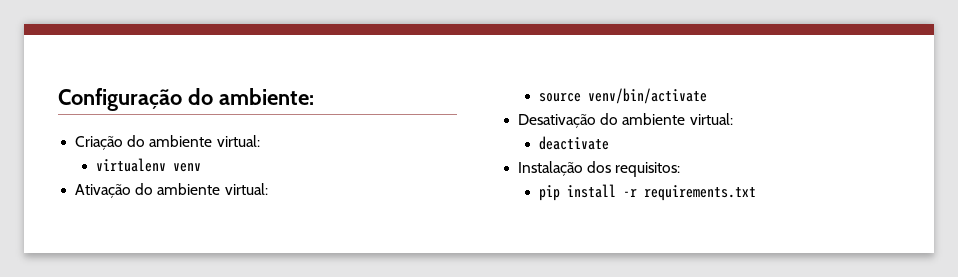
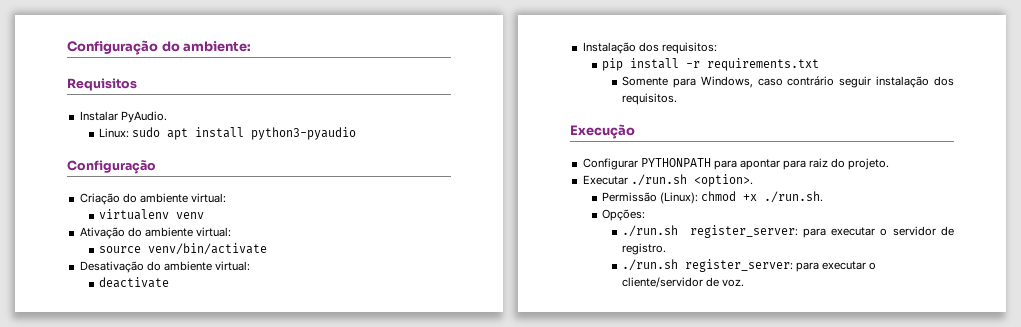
(314, 96) none -> [67,78,137,91] [79,111,167,123] [99,127,357,140] [67,160,156,174] // Requisitos // Instalar PyAudio. // Linux: sudo apt install python3-pyaudio // Configuração
(756, 193) none -> [621,76,954,88] [621,93,677,105] [570,124,635,139] [582,158,890,170] [582,174,753,187] [602,191,824,204] [602,209,646,221] [621,225,954,238] [621,243,666,255] [621,259,877,272] [621,277,745,288] // Somente para Windows, caso contrário seguir instalação dos requisitos. // Execução // Configurar PYTHONPATH para apontar para raiz do projeto. // Executar ./run.sh <option>. // Permissão (Linux): chmod +x ./run.sh. // Opções: // ./run.sh register_server: para executar o servidor de registro. // ./run.sh register_server: para executar o cliente/servidor de voz.

